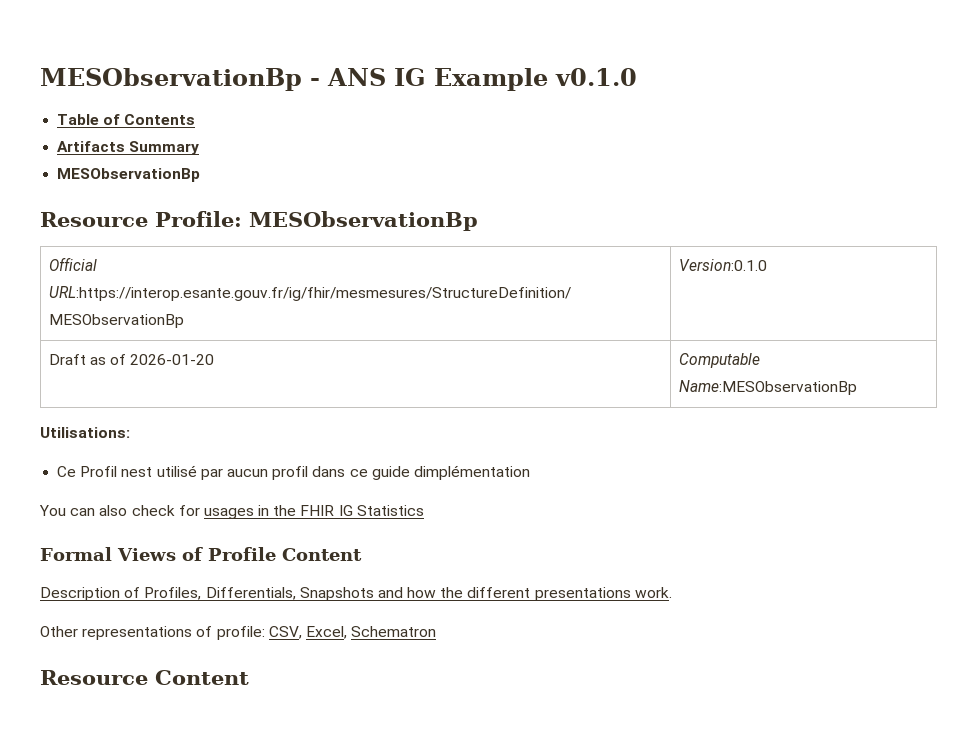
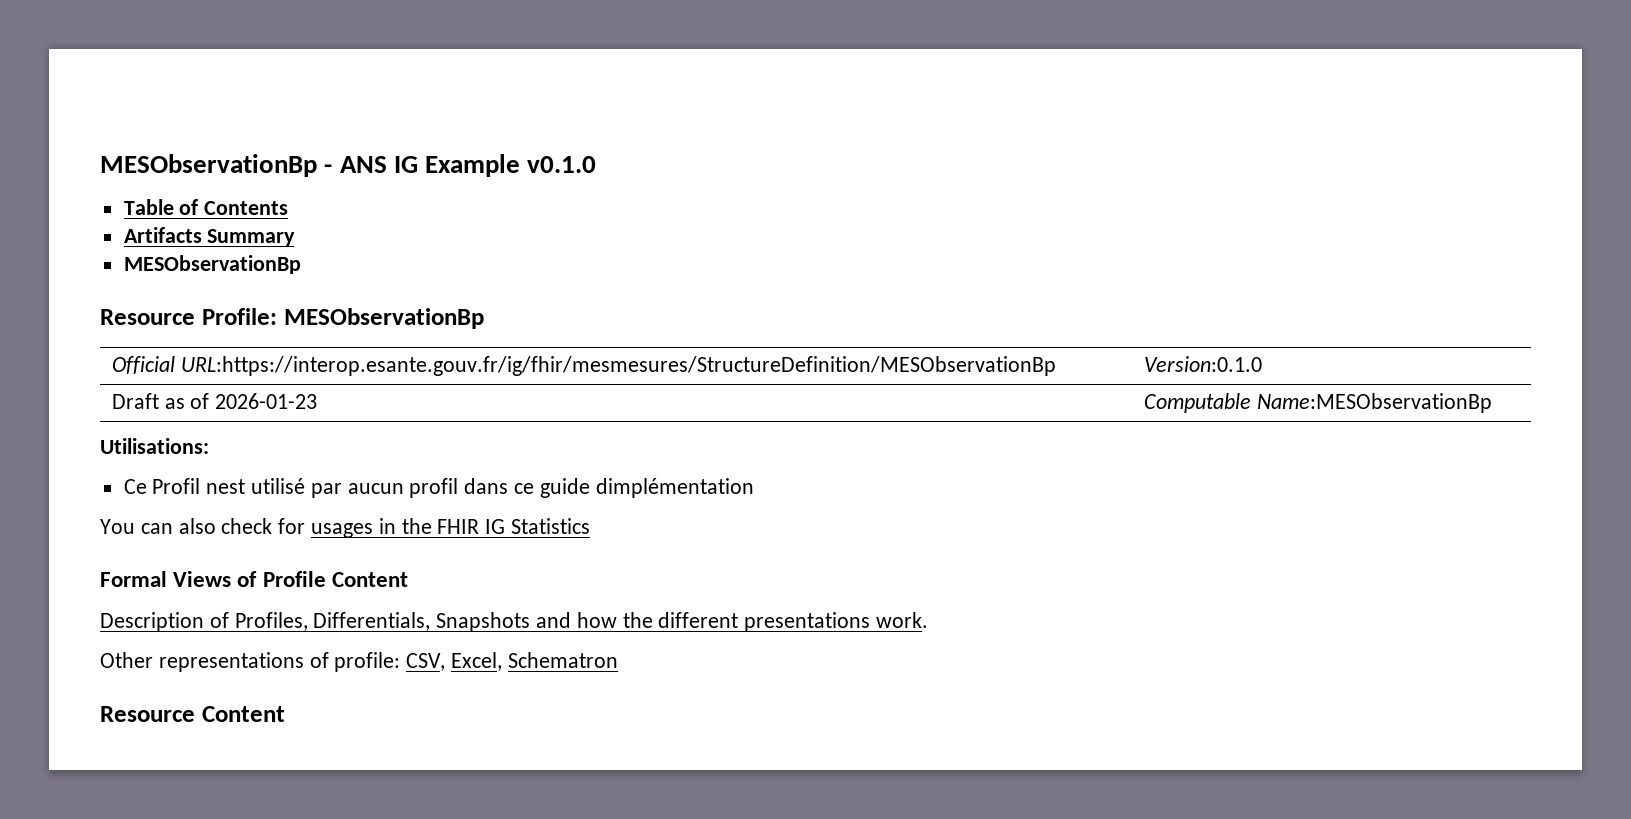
[130,354,215,365] 2026-01-20 -> [215,393,318,409] 2026-01-23

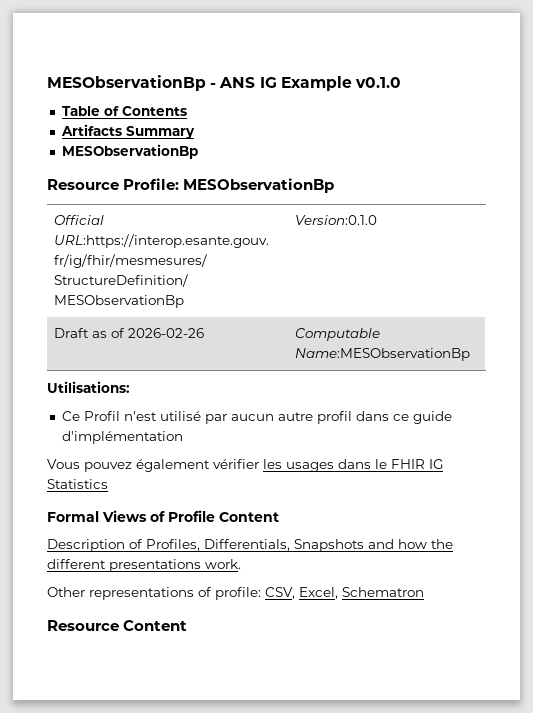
[215,393,318,409] 2026-01-23 -> [127,328,204,338] 2026-02-26
[206,479,246,494] nest -> [123,411,157,421] n'est
(404, 488) none -> [277,412,313,421] autre
[595,478,754,498] [100,518,432,538] dimplémentation // You can also check for usages in the -> [61,431,183,444] [47,459,387,472] d'implémentation // Vous pouvez également vérifier les usages dans le

